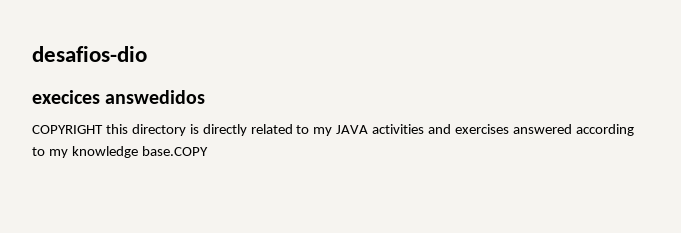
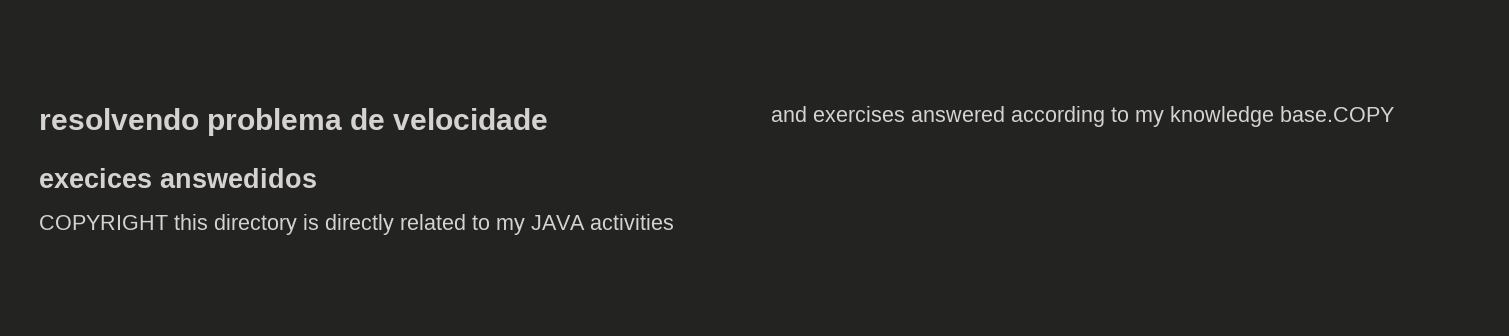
[32,46,147,62] desafios-dio -> [39,108,549,136] resolvendo problema de velocidade

